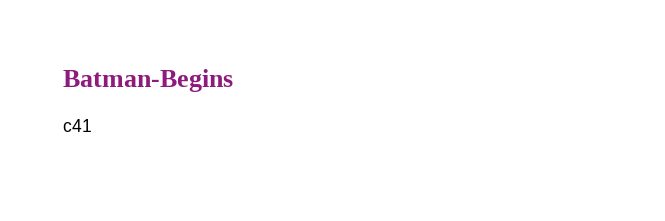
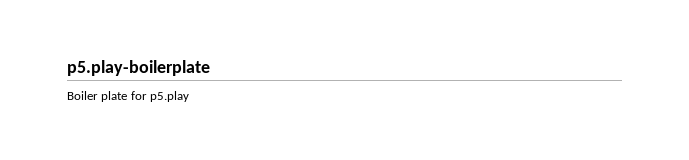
[63,69,233,92] [63,119,92,132] Batman-Begins // c41 -> [67,60,210,76] [67,91,190,102] p5.play-boilerplate // Boiler plate for p5.play

